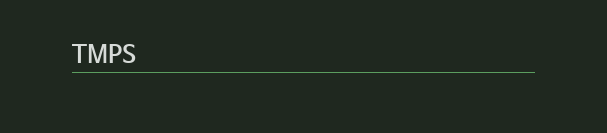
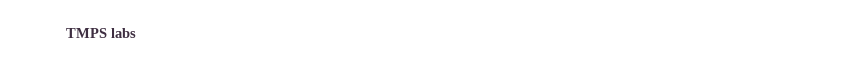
(136, 53) none -> [111,28,136,38] labs

